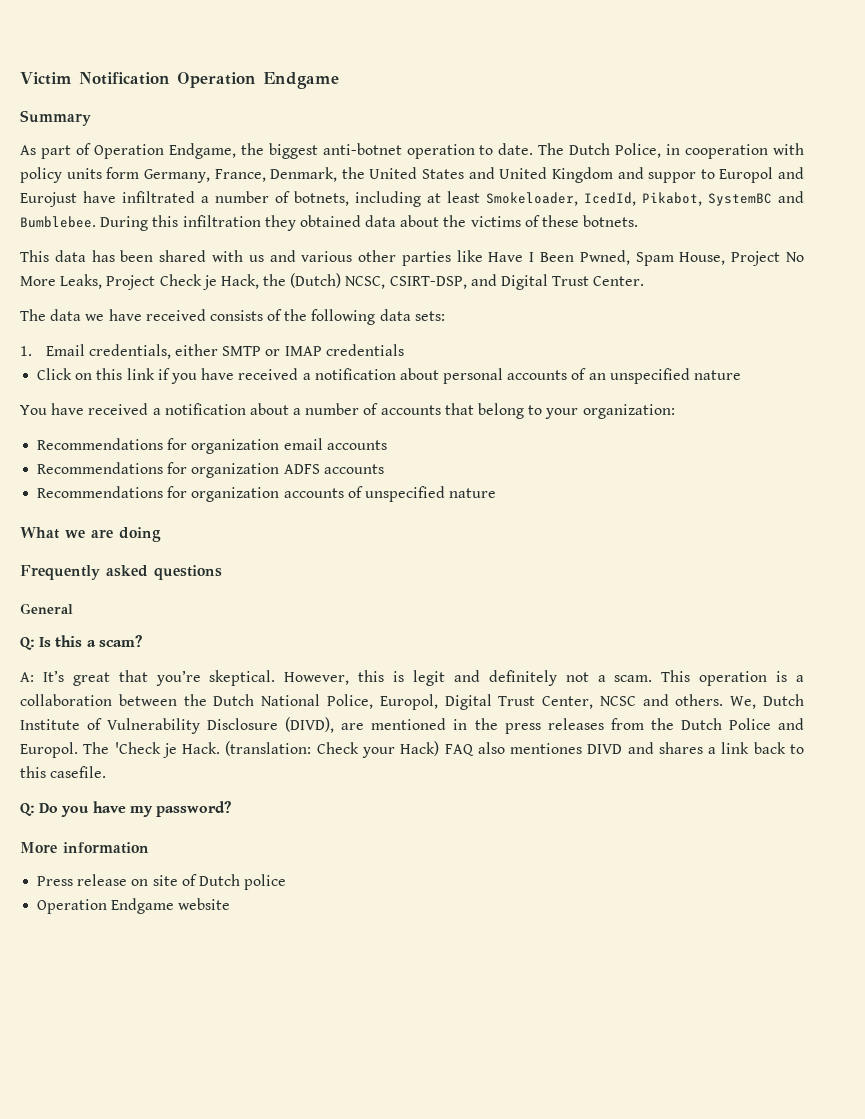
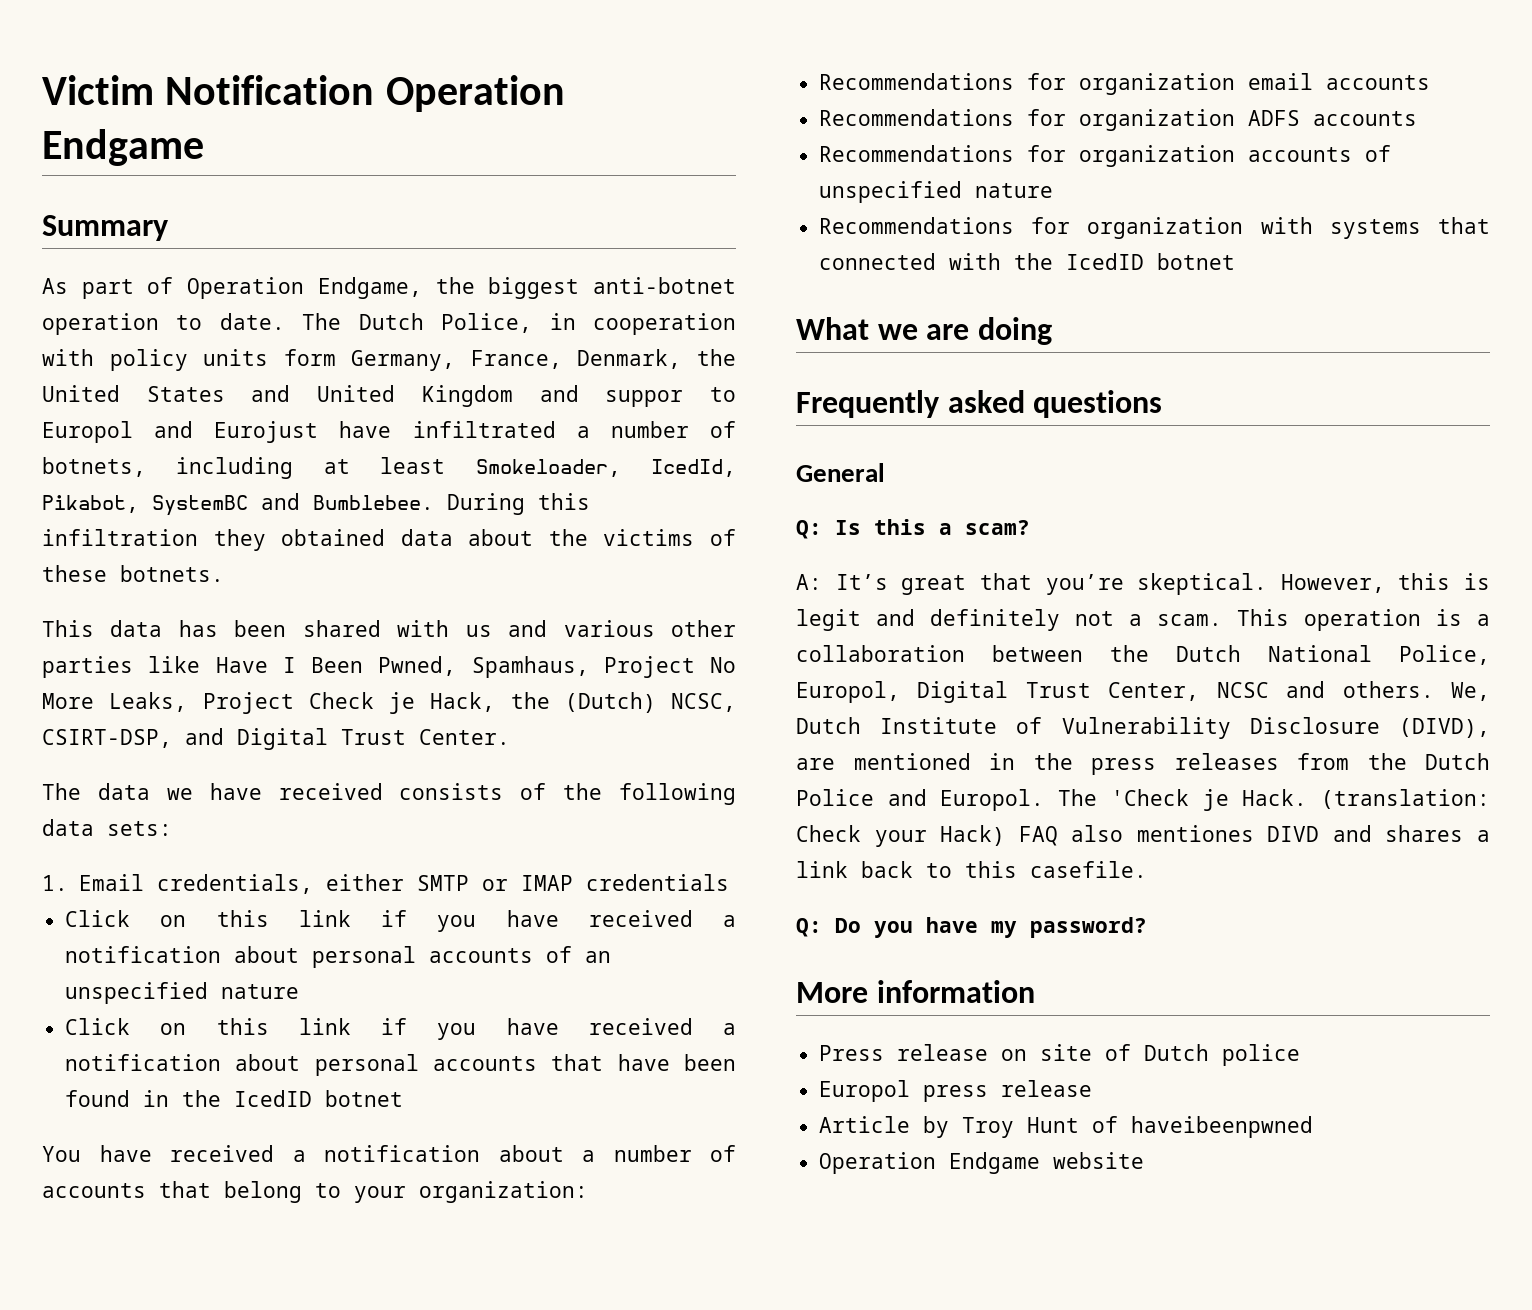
[635,252,726,266] Spam House, -> [471,656,589,678] Spamhaus,
(742, 375) none -> [65,1018,736,1040] [65,1054,736,1076] [65,1090,404,1107] // Click on this link if you have received a notification about personal accounts that have been found in the IcedID botnet
(497, 493) none -> [819,217,1490,239] [819,253,1236,270] // Recommendations for organization with systems that connected with the IcedID botnet
(287, 882) none -> [819,1080,1093,1102] [819,1116,1314,1138] // Europol press release // Article by Troy Hunt of haveibeenpwned

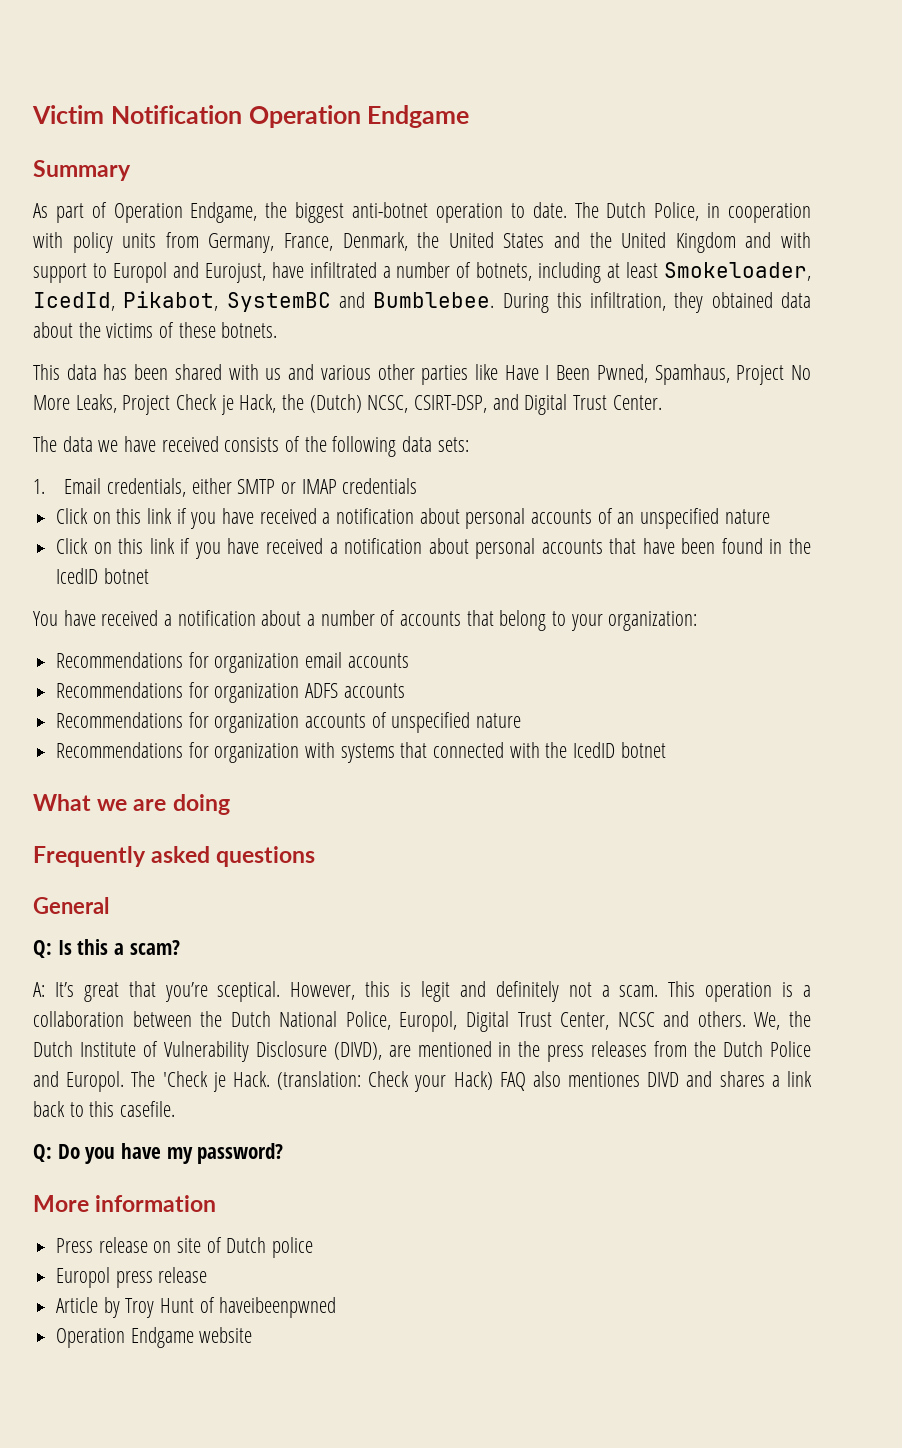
[283,349,336,366] form -> [165,232,199,248] from
(291, 393) none -> [589,232,612,248] the
[605,390,684,407] suppor -> [781,232,812,248] [33,263,87,283] with support
[214,421,319,443] Eurojust -> [204,263,266,283] Eurojust,
[42,529,198,546] infiltration -> [590,292,667,311] infiltration,
[1137,573,1268,595] skeptical. -> [217,981,281,1002] sceptical.
(1490, 691) none -> [788,1011,811,1027] the

